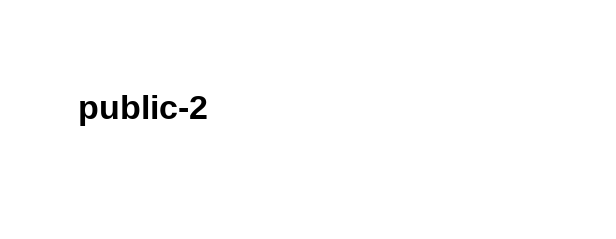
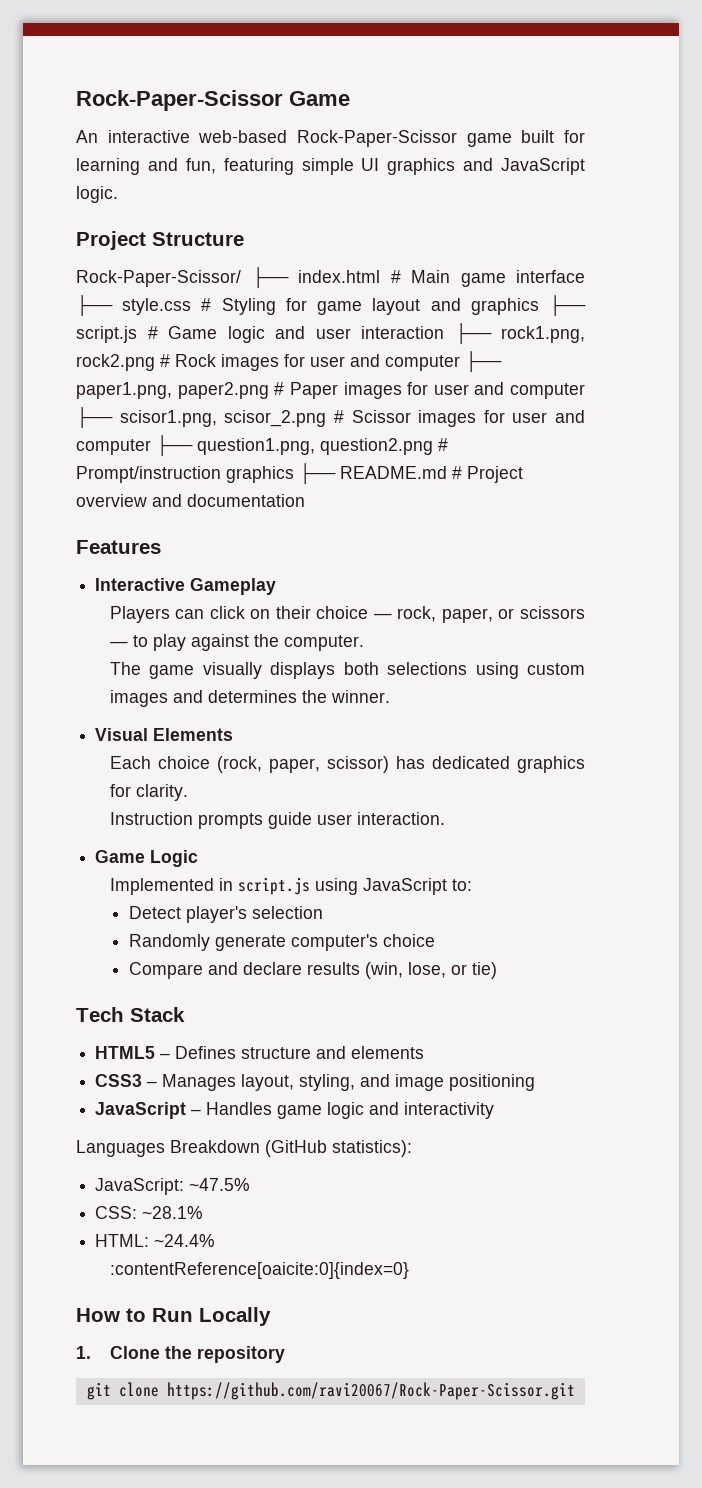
[78,95,208,126] public-2 -> [76,90,350,111] [76,130,585,147] [76,158,585,175] [76,186,118,203] [76,231,244,250] [76,267,585,289] [76,295,586,317] [76,323,585,345] [76,351,502,373] [76,382,585,399] [76,407,585,429] [76,435,448,457] [76,463,523,485] [76,494,305,507] [76,540,161,554] [95,578,277,595] [109,606,585,623] [109,634,364,651] [109,662,585,679] [109,690,390,707] [95,728,234,741] [109,756,585,773] [109,784,188,801] [109,812,445,829] [95,850,199,867] [109,877,472,895] [129,906,324,923] [129,934,436,951] [129,962,498,979] [76,1007,185,1022] [95,1046,425,1059] [95,1074,536,1091] [95,1102,495,1119] [76,1140,412,1157] [95,1178,251,1195] [95,1206,204,1219] [95,1234,216,1247] [109,1262,409,1279] [76,1307,271,1326] [76,1346,285,1363] [86,1382,575,1400] Rock-Paper-Scissor Game // An interactive web-based Rock-Paper-Scissor game built for learning and fun, featuring simple UI graphics and JavaScript logic. // Project Structure // Rock-Paper-Scissor/ ├── index.html # Main game interface ├── style.css # Styling for game layout and graphics ├── script.js # Game logic and user interaction ├── rock1.png, rock2.png # Rock images for user and computer ├── paper1.png, paper2.png # Paper images for user and computer ├── scisor1.png, scisor_2.png # Scissor images for user and computer ├── question1.png, question2.png # Prompt/instruction graphics ├── README.md # Project overview and documentation // Features // Interactive Gameplay // Players can click on their choice — rock, paper, or scissors — to play against the computer. // The game visually displays both selections using custom images and determines the winner. // Visual Elements // Each choice (rock, paper, scissor) has dedicated graphics for clarity. // Instruction prompts guide user interaction. // Game Logic // Implemented in script.js using JavaScript to: // Detect player's selection // Randomly generate computer's choice // Compare and declare results (win, lose, or tie) // Tech Stack // HTML5 – Defines structure and elements // CSS3 – Manages layout, styling, and image positioning // JavaScript – Handles game logic and interactivity // Languages Breakdown (GitHub statistics): // JavaScript: ~47.5% // CSS: ~28.1% // HTML: ~24.4% // :contentReference[oaicite:0]{index=0} // How to Run Locally // 1. Clone the repository // git clone https://github.com/ravi20067/Rock-Paper-Scissor.git

